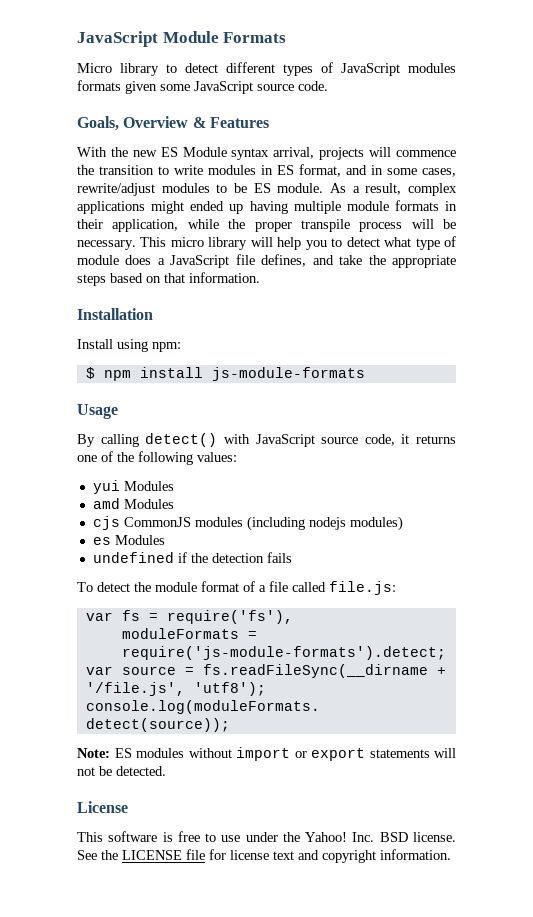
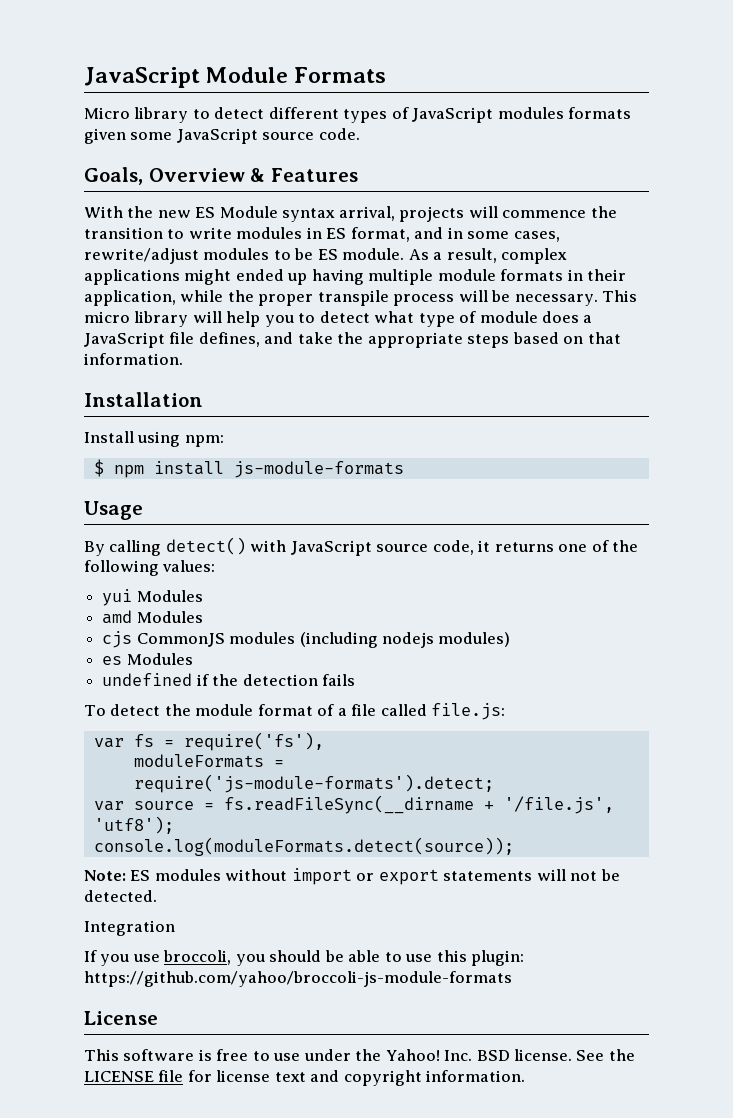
(166, 771) none -> [84,920,175,936] [84,950,525,966] [84,971,512,987] // Integration // If you use broccoli, you should be able to use this plugin: https://github.com/yahoo/broccoli-js-module-formats

